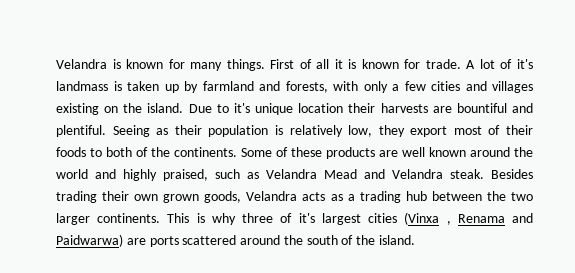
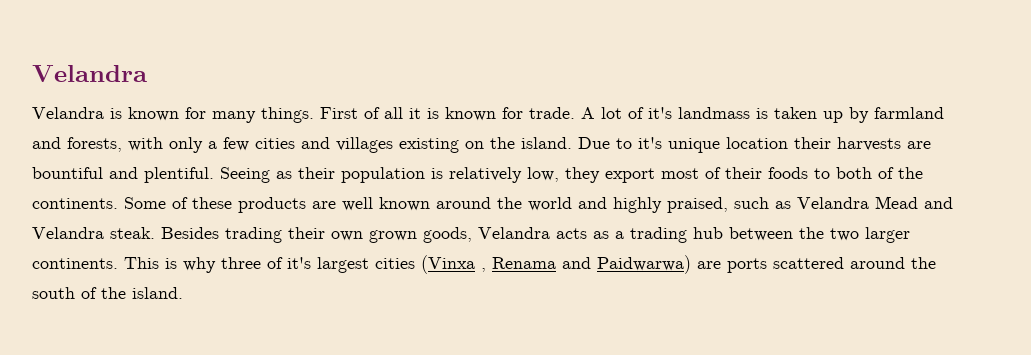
[56,59,107,69] Velandra -> [32,65,147,82] [32,107,104,119] Velandra // Velandra

